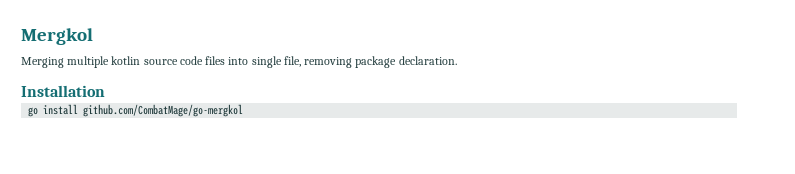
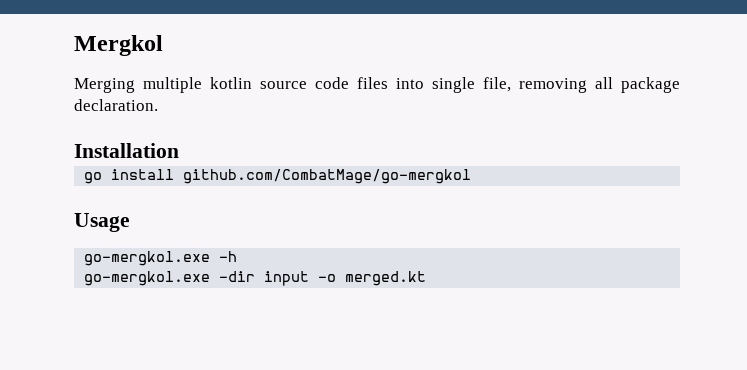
(353, 62) none -> [595,77,613,89] all
(244, 110) none -> [74,213,130,232] [84,251,238,266] [84,271,427,286] // Usage // go-mergkol.exe -h // go-mergkol.exe -dir input -o merged.kt

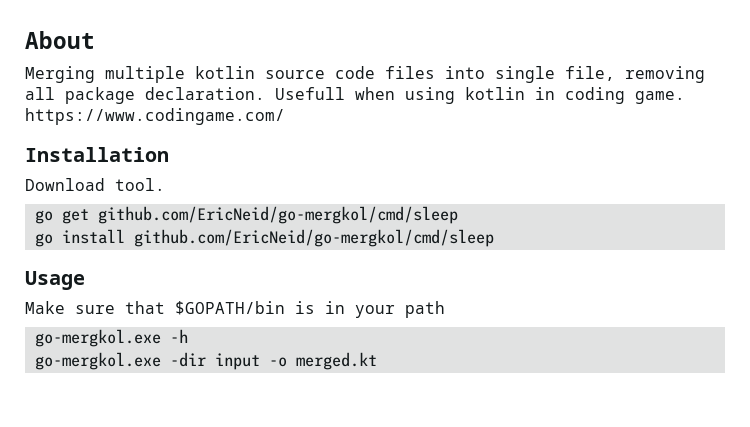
[74,35,163,56] Mergkol -> [25,31,95,49] About
[74,143,179,158] // Installation -> [275,87,685,104] [25,108,285,125] [25,147,169,162] [25,178,165,191] [34,206,458,224] Usefull when using kotlin in coding game. https://www.codingame.com/ // Installation // Download tool. // go get github.com/EricNeid/go-mergkol/cmd/sleep
[183,169,472,184] github.com/CombatMage/go-mergkol -> [133,229,494,247] github.com/EricNeid/go-mergkol/cmd/sleep
(130, 222) none -> [25,301,445,318] // Make sure that $GOPATH/bin is in your path

